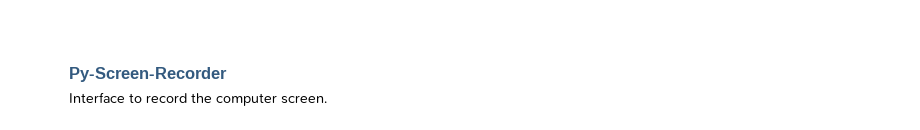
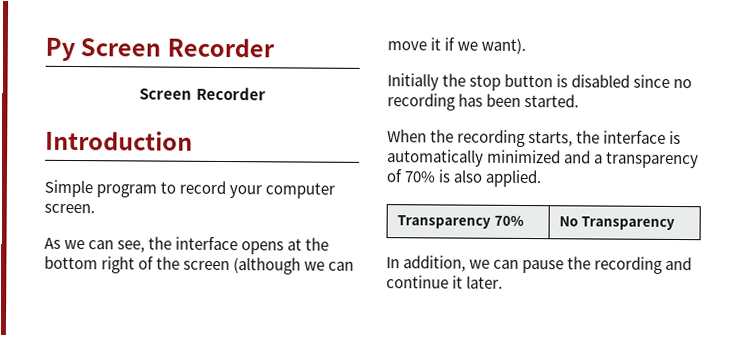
[69,67,227,82] [69,92,125,103] Py-Screen-Recorder // Interface -> [45,37,275,62] [139,86,266,101] [45,130,193,151] [44,179,158,198] Py Screen Recorder // Screen Recorder // Introduction // Simple program
[191,93,212,103] the -> [229,185,263,199] your
(327, 99) none -> [44,236,330,255] [44,255,355,275] [387,37,527,55] [387,73,693,91] [387,93,580,111] [387,129,682,148] [387,149,700,169] [386,169,543,188] [396,215,524,229] [558,216,675,231] [386,255,693,274] [386,275,504,289] // As we can see, the interface opens at the bottom right of the screen (although we can move it if we want). // Initially the stop button is disabled since no recording has been started. // When the recording starts, the interface is automatically minimized and a transparency of 70% is also applied. // Transparency 70% | No Transparency // In addition, we can pause the recording and continue it later.

